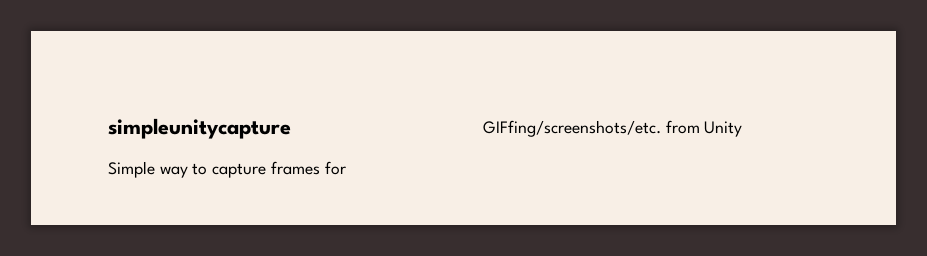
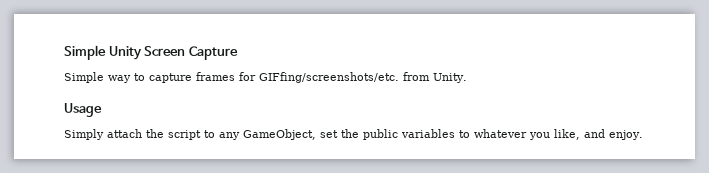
[108,118,291,139] simpleunitycapture -> [64,45,238,60] Simple Unity Screen Capture
[704,121,743,137] Unity -> [433,73,467,83] [64,103,102,117] [64,129,643,140] Unity. // Usage // Simply attach the script to any GameObject, set the public variables to whatever you like, and enjoy.

